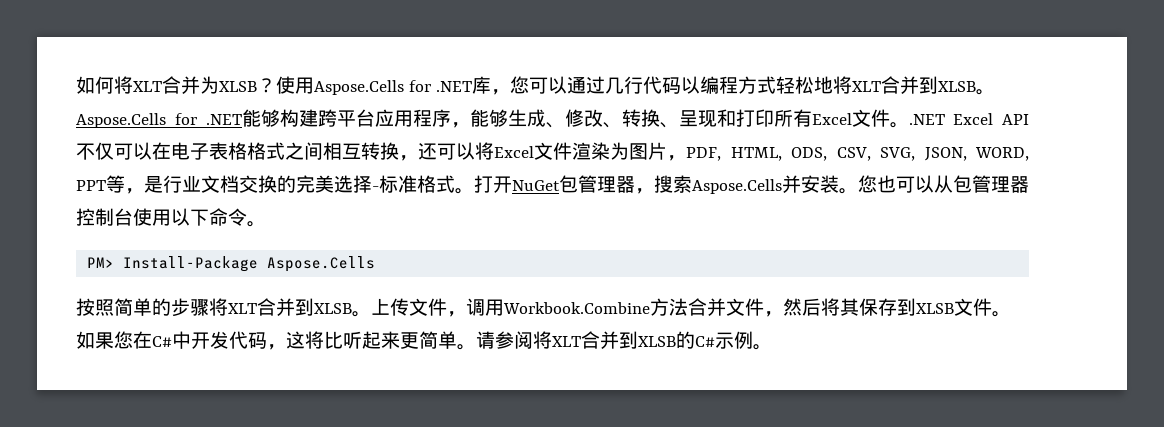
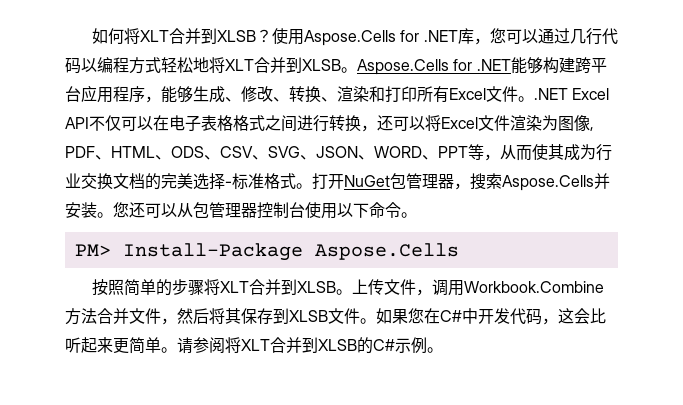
[200,76,219,94] 为 -> [201,28,218,44] 到
[678,110,717,127] 呈现 -> [337,86,369,102] 渲染
[323,142,361,160] 相互 -> [297,115,329,132] 进行
[648,142,1029,161] [76,175,277,194] 片，PDF, HTML, ODS, CSV, SVG, JSON, WORD, PPT等，是行业文档交换 -> [574,115,594,131] [65,144,612,161] [65,173,145,190] 像, PDF、HTML、ODS、CSV、SVG、JSON、WORD、PPT等，从而使其成为行业交换文档
[877,175,896,193] 也 -> [129,202,145,218] 还
[305,331,324,349] 将 -> [574,308,590,324] 会

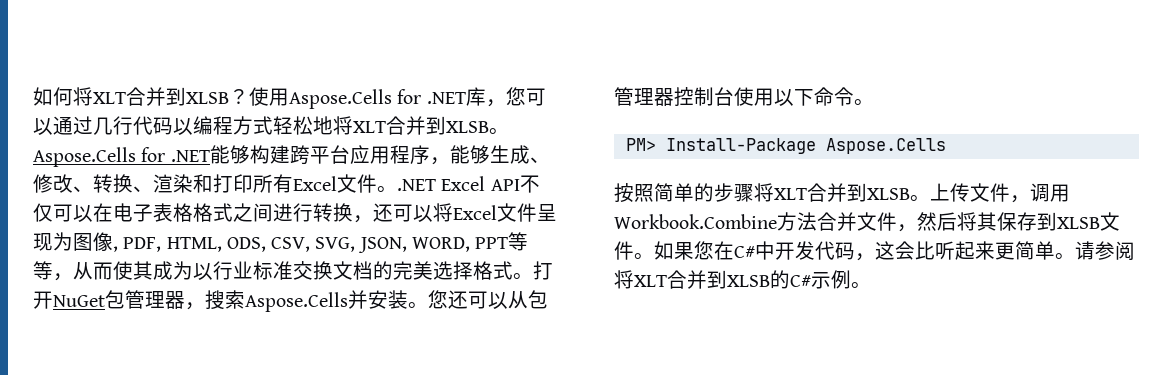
[510,115,542,131] 渲染 -> [537,204,557,221] [33,233,53,251] 呈现
[65,146,468,160] PDF、HTML、ODS、CSV、SVG、JSON、WORD、PPT -> [123,232,529,253] PDF, HTML, ODS, CSV, SVG, JSON, WORD, PPT等
[596,144,612,161] [65,173,81,188] 行业 -> [193,261,293,280] 以行业标准
[225,173,264,190] -标准 -> (473, 270) none

